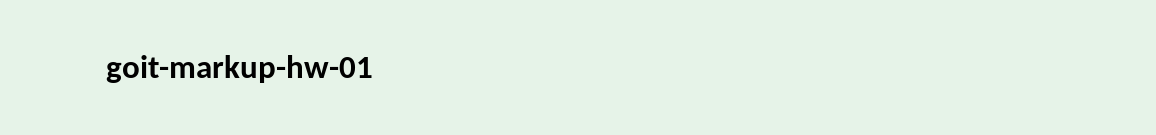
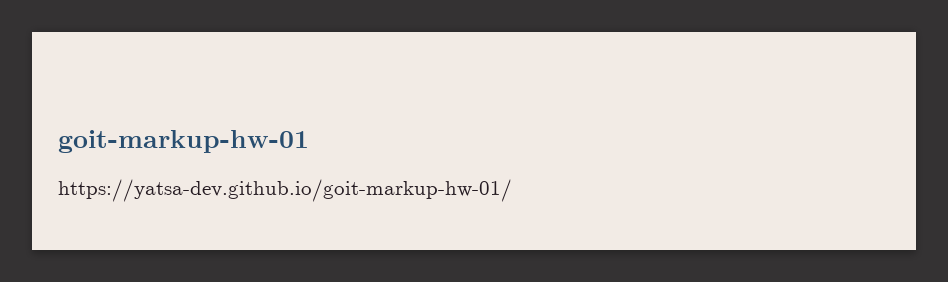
(373, 69) none -> [58,179,512,202] // https://yatsa-dev.github.io/goit-markup-hw-01/

